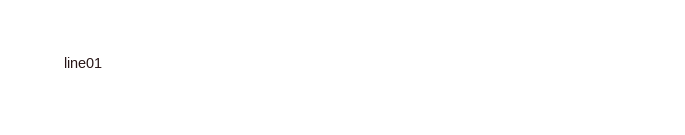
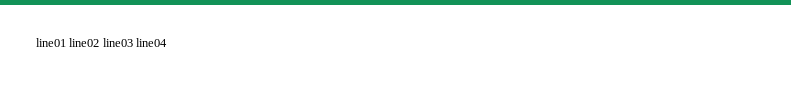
(102, 62) none -> [69,38,168,47] line02 line03 line04

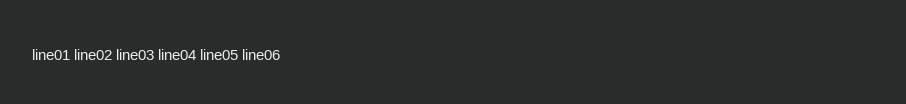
(168, 42) none -> [200,49,281,60] line05 line06

